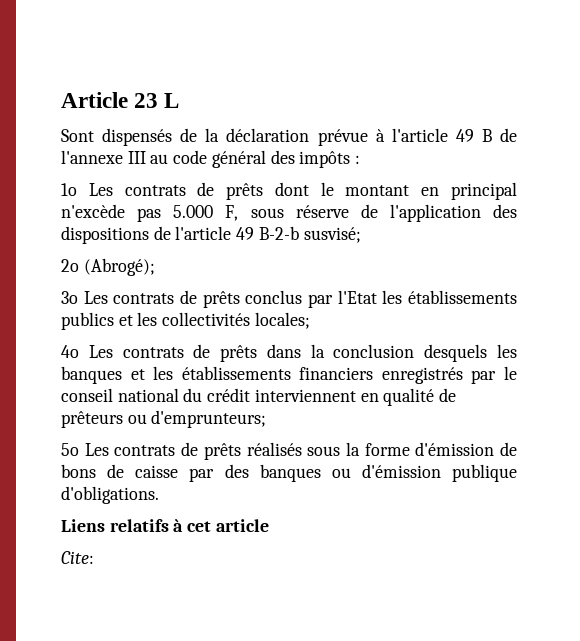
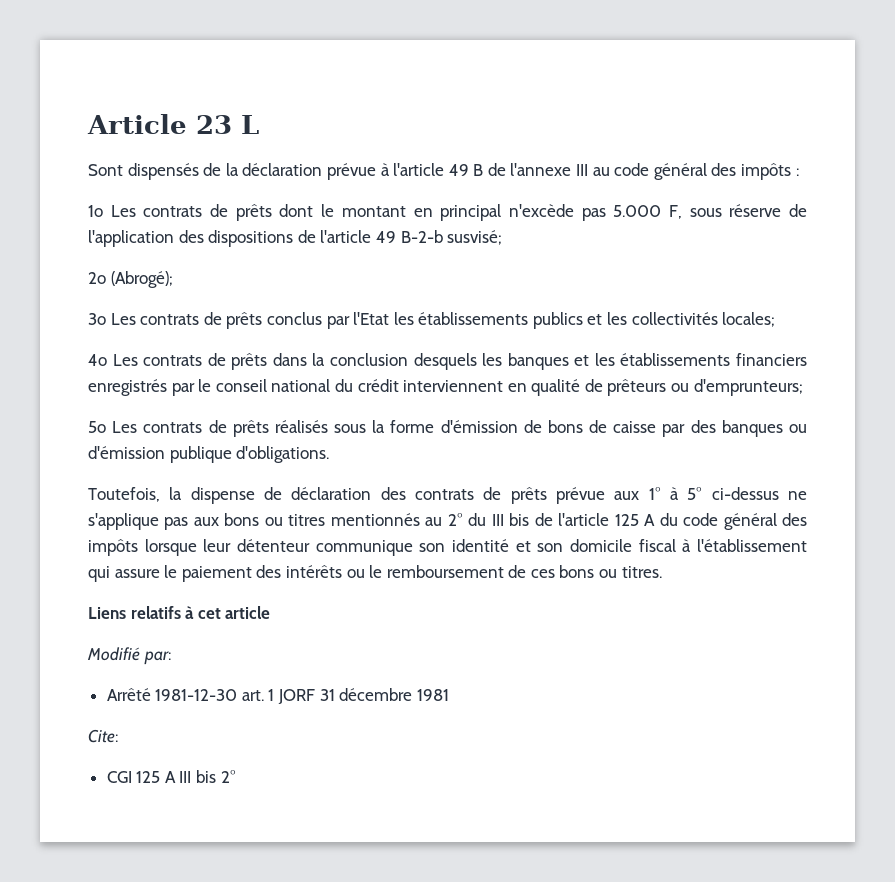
(159, 495) none -> [88,487,808,504] [88,513,807,530] [88,539,807,556] [88,565,662,582] // Toutefois, la dispense de déclaration des contrats de prêts prévue aux 1° à 5° ci-dessus ne s'applique pas aux bons ou titres mentionnés au 2° du III bis de l'article 125 A du code général des impôts lorsque leur détenteur communique son identité et son domicile fiscal à l'établissement qui assure le paiement des intérêts ou le remboursement de ces bons ou titres.
[61,551,94,564] Cite: -> [87,647,171,665] [106,688,449,704] [88,729,118,743] [106,770,236,783] Modifié par: // Arrêté 1981-12-30 art. 1 JORF 31 décembre 1981 // Cite: // CGI 125 A III bis 2°

